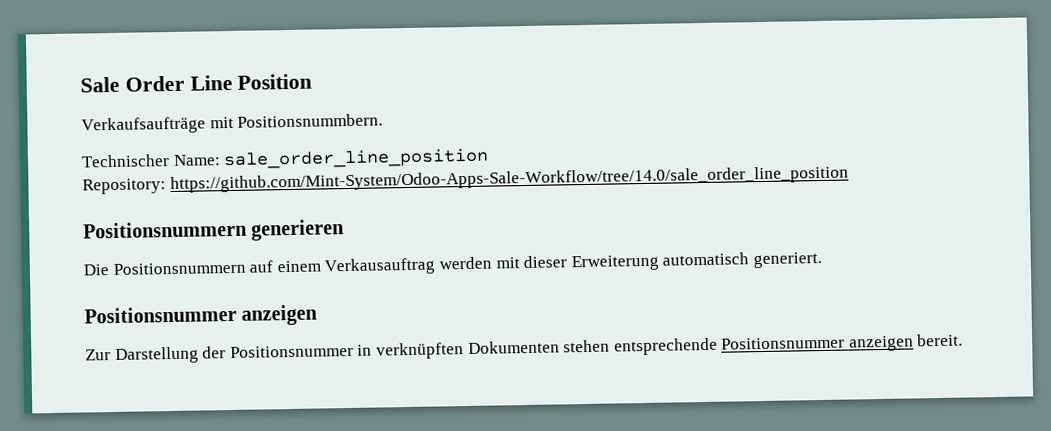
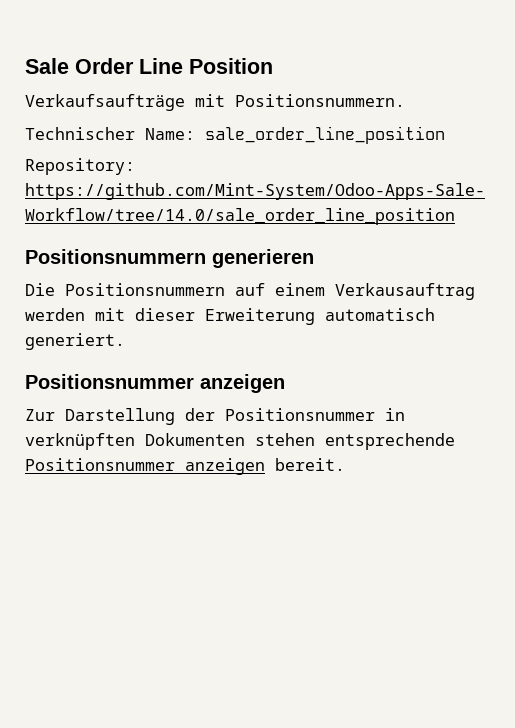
[237,113,384,128] Positionsnummbern. -> [235,94,405,107] Positionsnummern.

